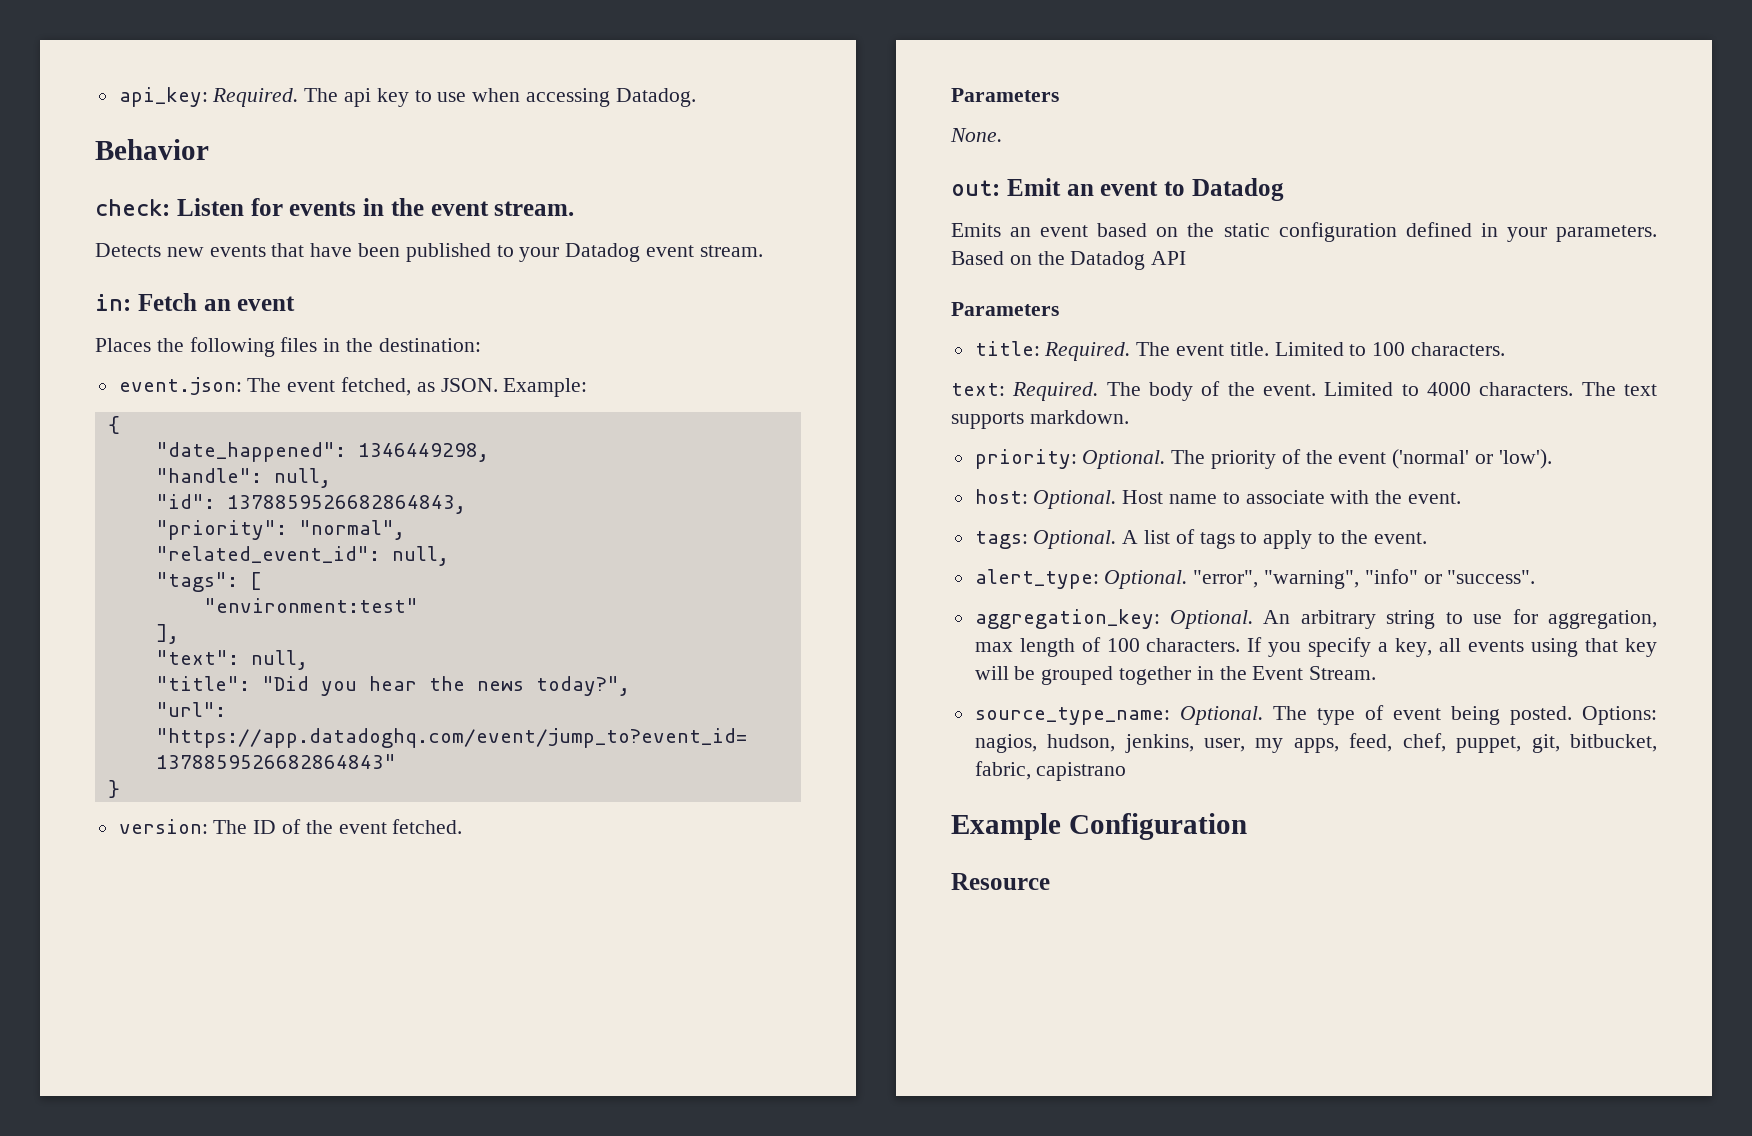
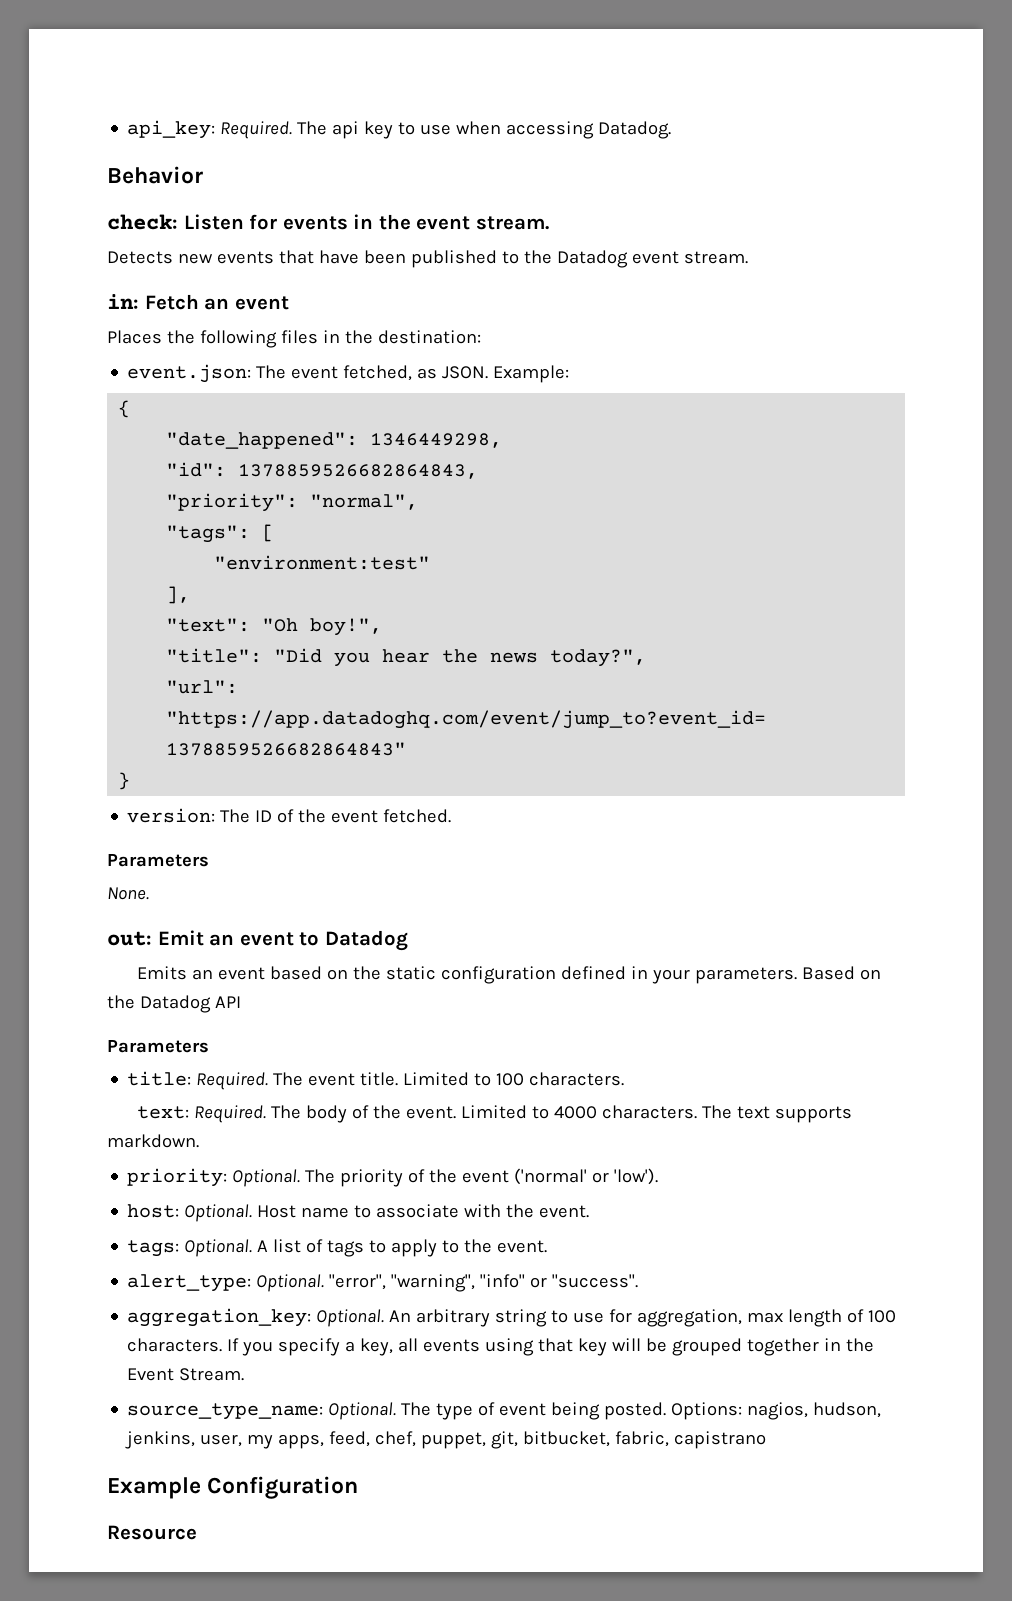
[519,247,560,262] your -> [523,250,552,264] the
[155,468,331,488] // "handle": null, -> (503, 440) none
[155,546,449,566] // "related_event_id": null, -> (419, 502) none
[250,650,308,670] null, -> [262,618,383,636] "Oh boy!",

